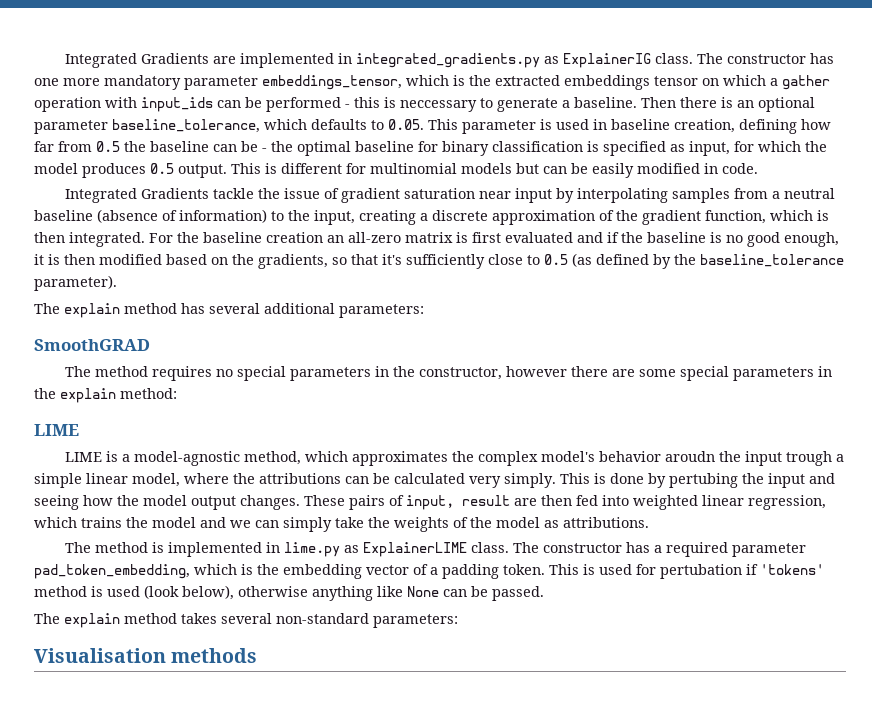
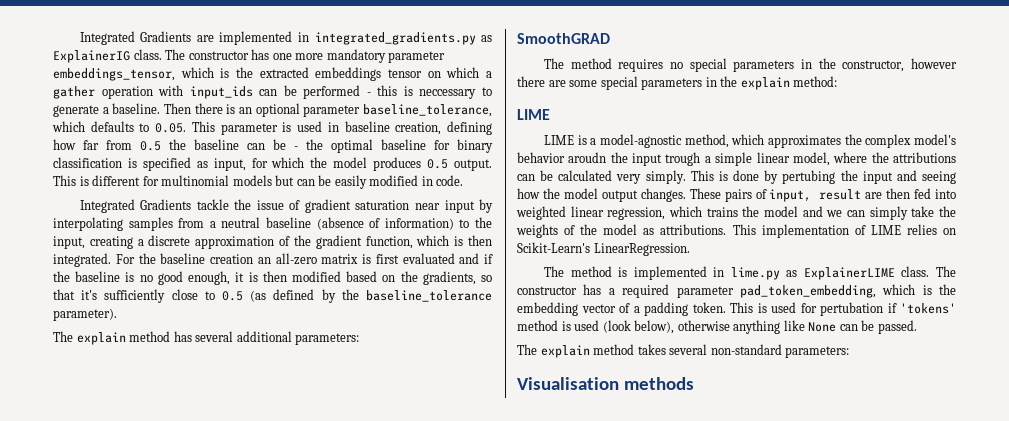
(649, 522) none -> [732,224,956,238] [517,242,690,256] This implementation of LIME relies on Scikit-Learn's LinearRegression.

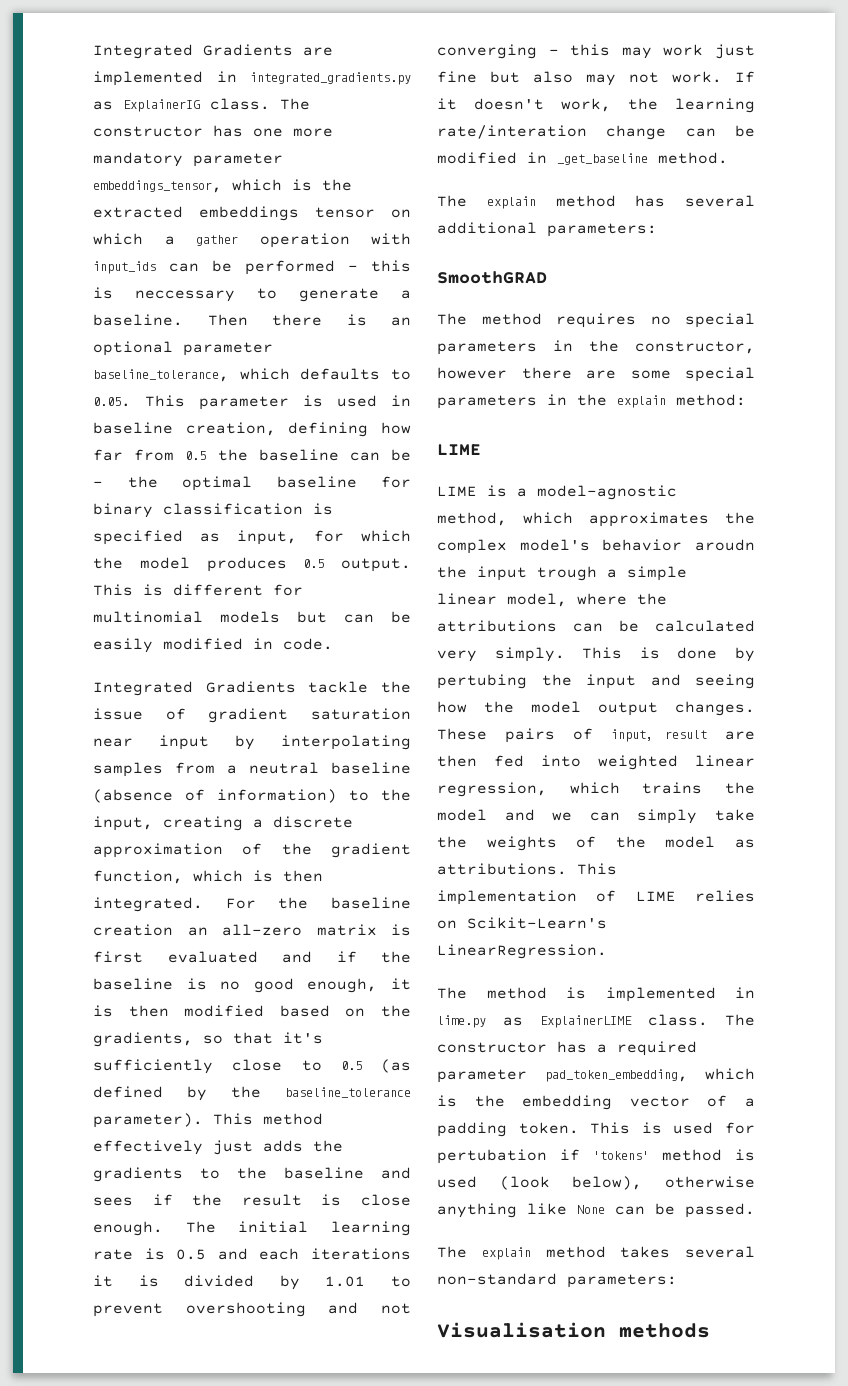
(117, 314) none -> [213,1113,323,1125] [93,1140,343,1155] [93,1167,411,1182] [93,1194,411,1206] [93,1221,411,1236] [93,1248,411,1260] [93,1275,411,1290] [93,1302,411,1317] [437,44,755,59] [437,71,755,86] [437,98,755,113] [437,125,755,140] [437,152,728,165] This method effectively just adds the gradients to the baseline and sees if the result is close enough. The initial learning rate is 0.5 and each iterations it is divided by 1.01 to prevent overshooting and not converging - this may work just fine but also may not work. If it doesn't work, the learning rate/interation change can be modified in _get_baseline method.

